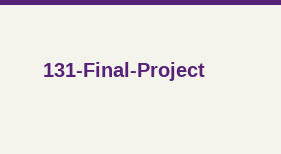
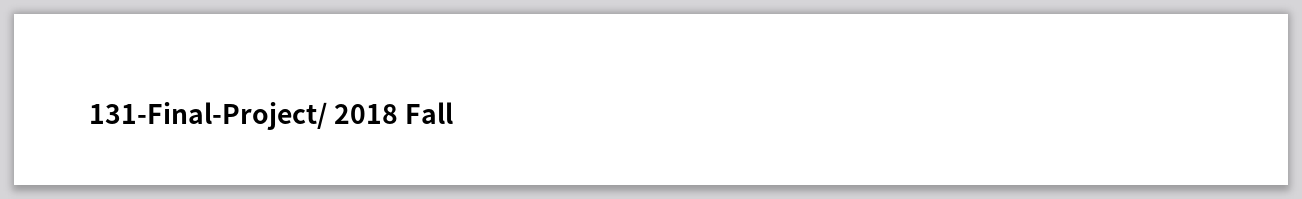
[43,62,205,81] 131-Final-Project -> [89,102,454,130] 131-Final-Project/ 2018 Fall

